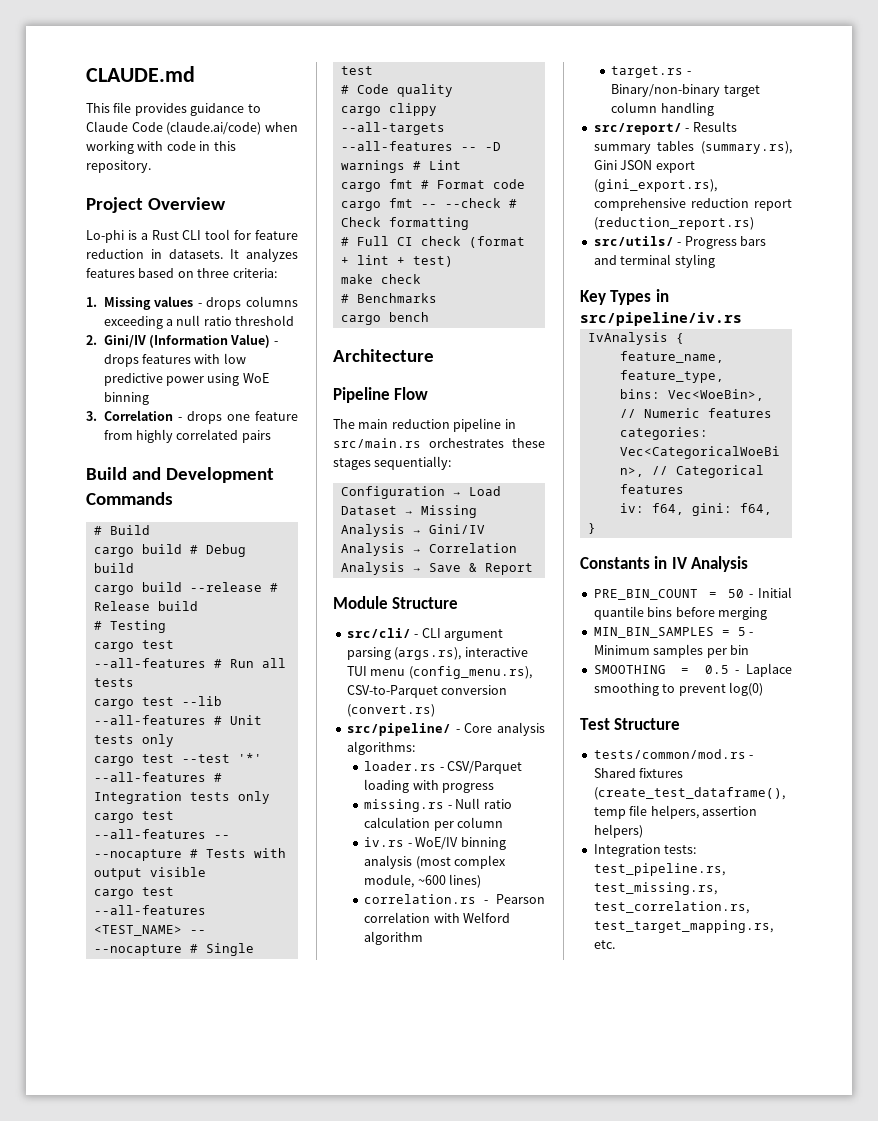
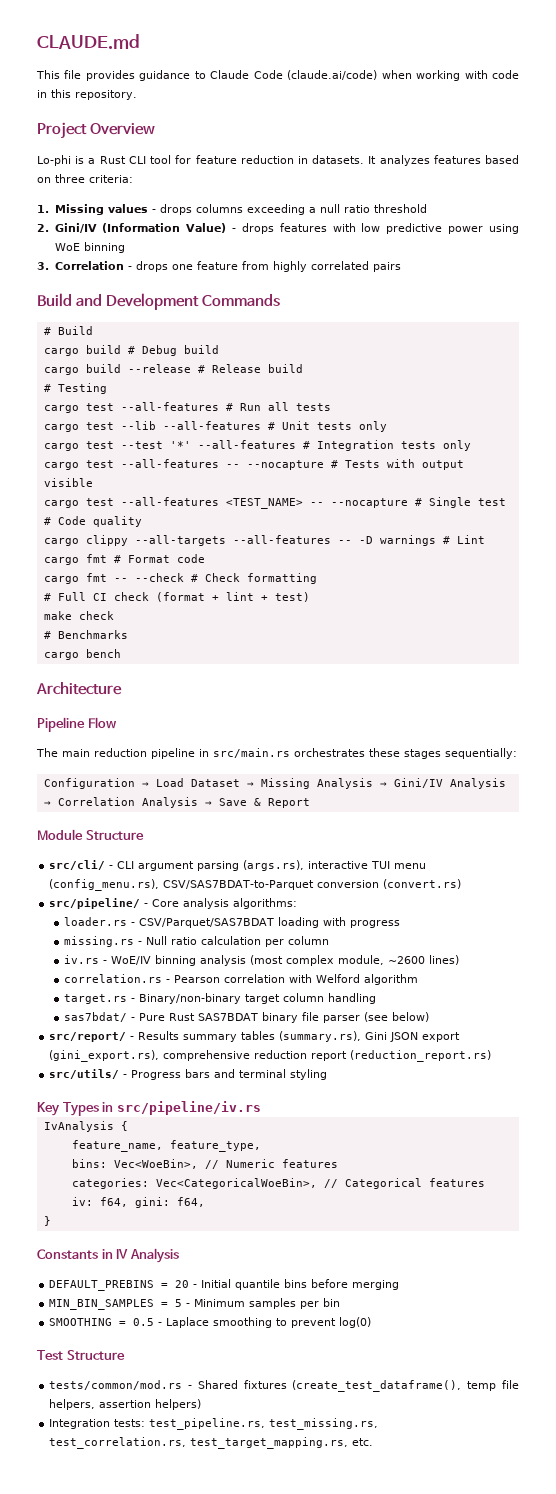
[346,685,438,698] CSV-to-Parquet -> [163,880,315,890] CSV/SAS7BDAT-to-Parquet
[447,761,523,774] CSV/Parquet -> [139,918,275,928] CSV/Parquet/SAS7BDAT
[417,875,446,885] ~600 -> [388,956,426,964] ~2600
(714, 109) none -> [64,1012,430,1023] // sas7bdat/ - Pure Rust SAS7BDAT binary file parser (see below)
[593,589,745,600] PRE_BIN_COUNT = 50 -> [49,1280,190,1291] DEFAULT_PREBINS = 20

